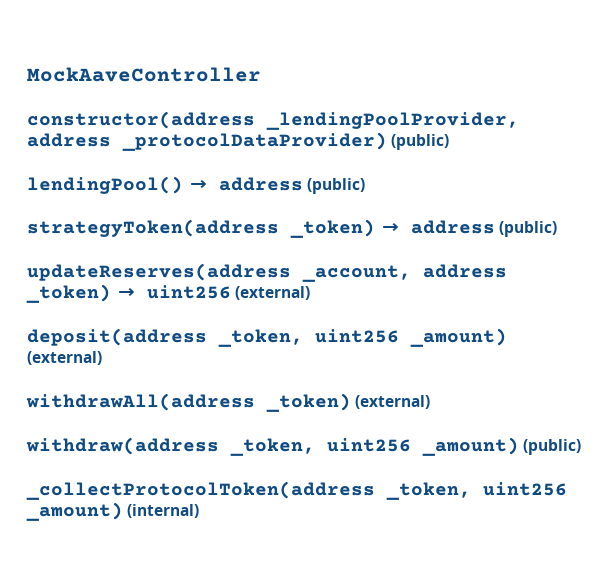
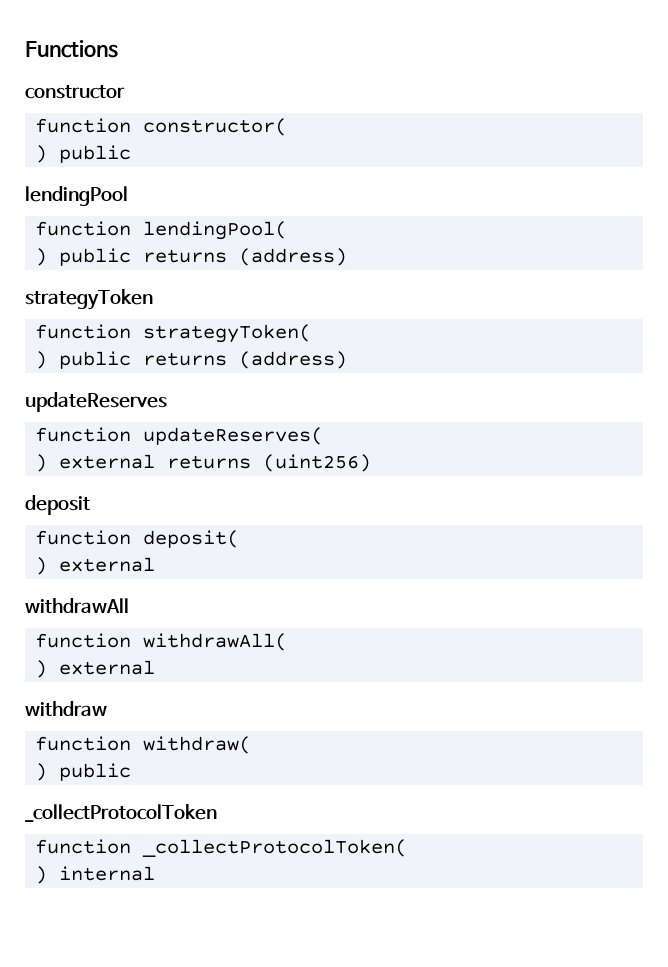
[27,67,261,82] [27,111,519,130] [27,132,450,151] [27,176,366,194] [27,219,558,238] [27,263,507,282] [26,284,311,303] [27,328,507,347] [27,351,102,365] [26,393,431,412] [26,437,582,456] [26,481,567,500] [26,502,200,521] MockAaveController // constructor(address _lendingPoolProvider, address _protocolDataProvider) (public) // lendingPool() → address (public) // strategyToken(address _token) → address (public) // updateReserves(address _account, address _token) → uint256 (external) // deposit(address _token, uint256 _amount) (external) // withdrawAll(address _token) (external) // withdraw(address _token, uint256 _amount) (public) // _collectProtocolToken(address _token, uint256 _amount) (internal) -> [25,40,118,58] [25,85,125,99] [34,118,287,136] [34,145,131,163] [25,186,128,206] [34,221,287,240] [34,248,347,266] [25,289,153,310] [34,324,311,343] [34,351,347,369] [25,392,167,412] [34,427,323,445] [34,454,371,472] [25,495,90,515] [34,530,239,548] [34,557,155,575] [25,598,129,613] [34,633,287,651] [34,660,155,678] [25,701,107,716] [34,736,251,754] [34,763,131,781] [25,804,217,822] [34,839,407,857] [34,866,155,884] Functions // constructor // function constructor( // ) public // lendingPool // function lendingPool( // ) public returns (address) // strategyToken // function strategyToken( // ) public returns (address) // updateReserves // function updateReserves( // ) external returns (uint256) // deposit // function deposit( // ) external // withdrawAll // function withdrawAll( // ) external // withdraw // function withdraw( // ) public // _collectProtocolToken // function _collectProtocolToken( // ) internal

